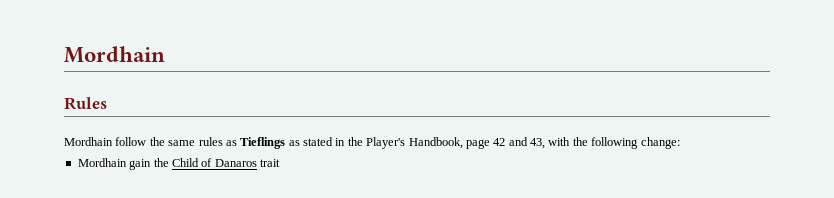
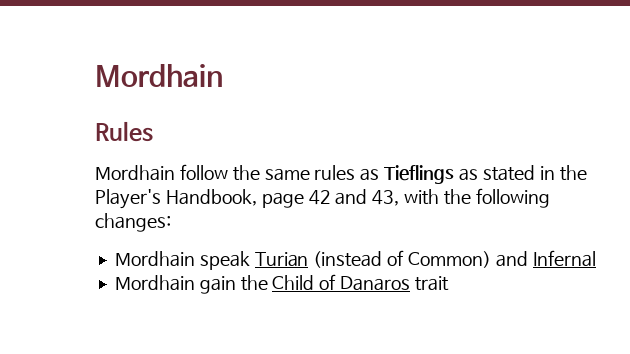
[640,137,680,149] change: -> [95,213,171,232] [114,250,596,270] changes: // Mordhain speak Turian (instead of Common) and Infernal

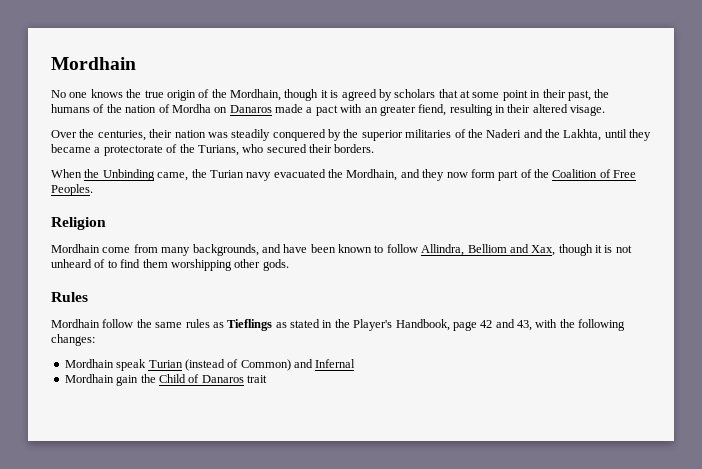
[95,64,223,87] Mordhain -> [51,57,136,70] [51,89,610,101] [51,104,606,116] [51,129,652,141] [51,144,375,156] [51,169,637,181] [51,184,93,196] [51,217,106,230] [51,244,632,256] [51,259,289,271] Mordhain // No one knows the true origin of the Mordhain, though it is agreed by scholars that at some point in their past, the humans of the nation of Mordha on Danaros made a pact with an greater fiend, resulting in their altered visage. // Over the centuries, their nation was steadily conquered by the superior militaries of the Naderi and the Lakhta, until they became a protectorate of the Turians, who secured their borders. // When the Unbinding came, the Turian navy evacuated the Mordhain, and they now form part of the Coalition of Free Peoples. // Religion // Mordhain come from many backgrounds, and have been known to follow Allindra, Belliom and Xax, though it is not unheard of to find them worshipping other gods.

